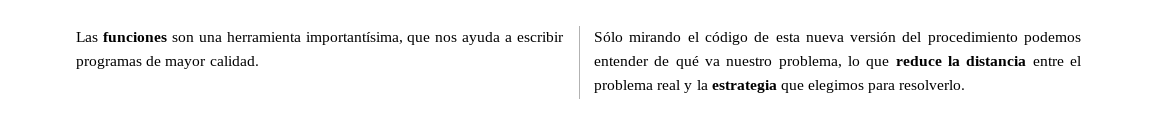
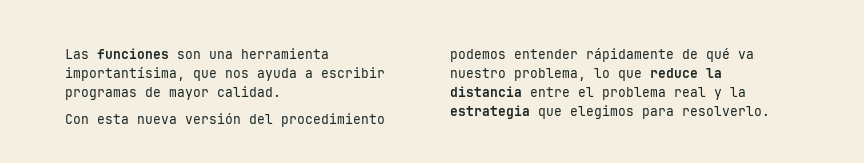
[594,32,770,45] Sólo mirando el código de -> [65,114,89,124] Con
(649, 61) none -> [586,48,674,62] rápidamente

